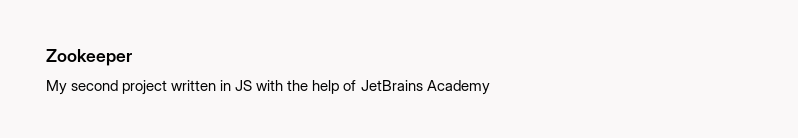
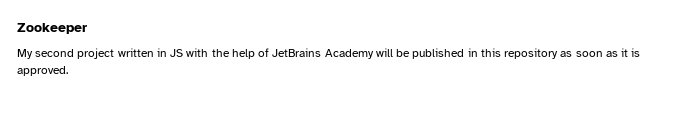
(490, 87) none -> [375,48,641,59] [17,66,68,76] will be published in this repository as soon as it is approved.

